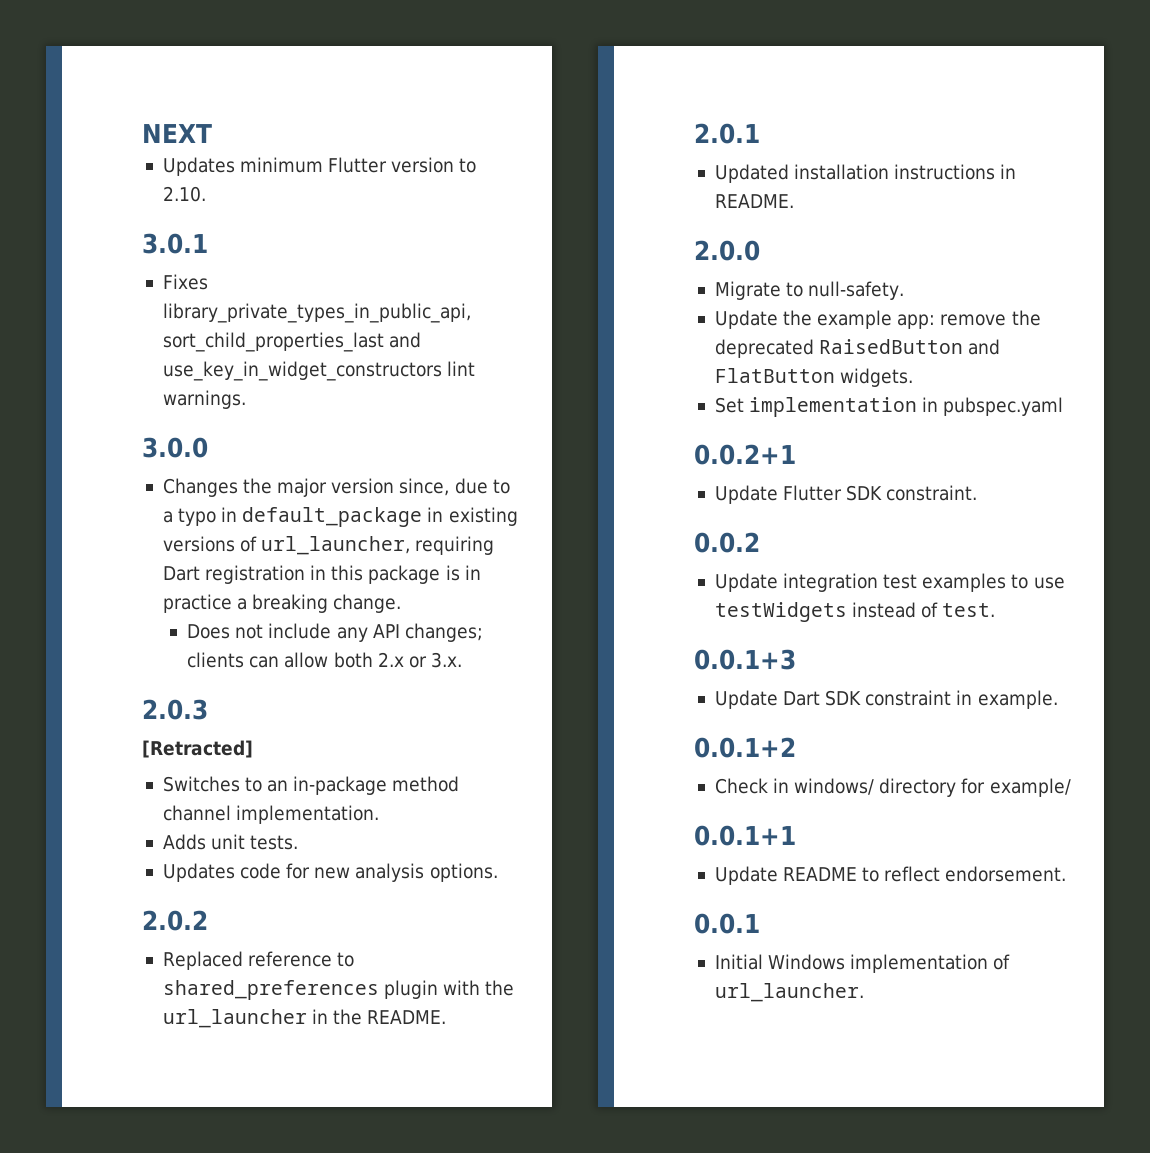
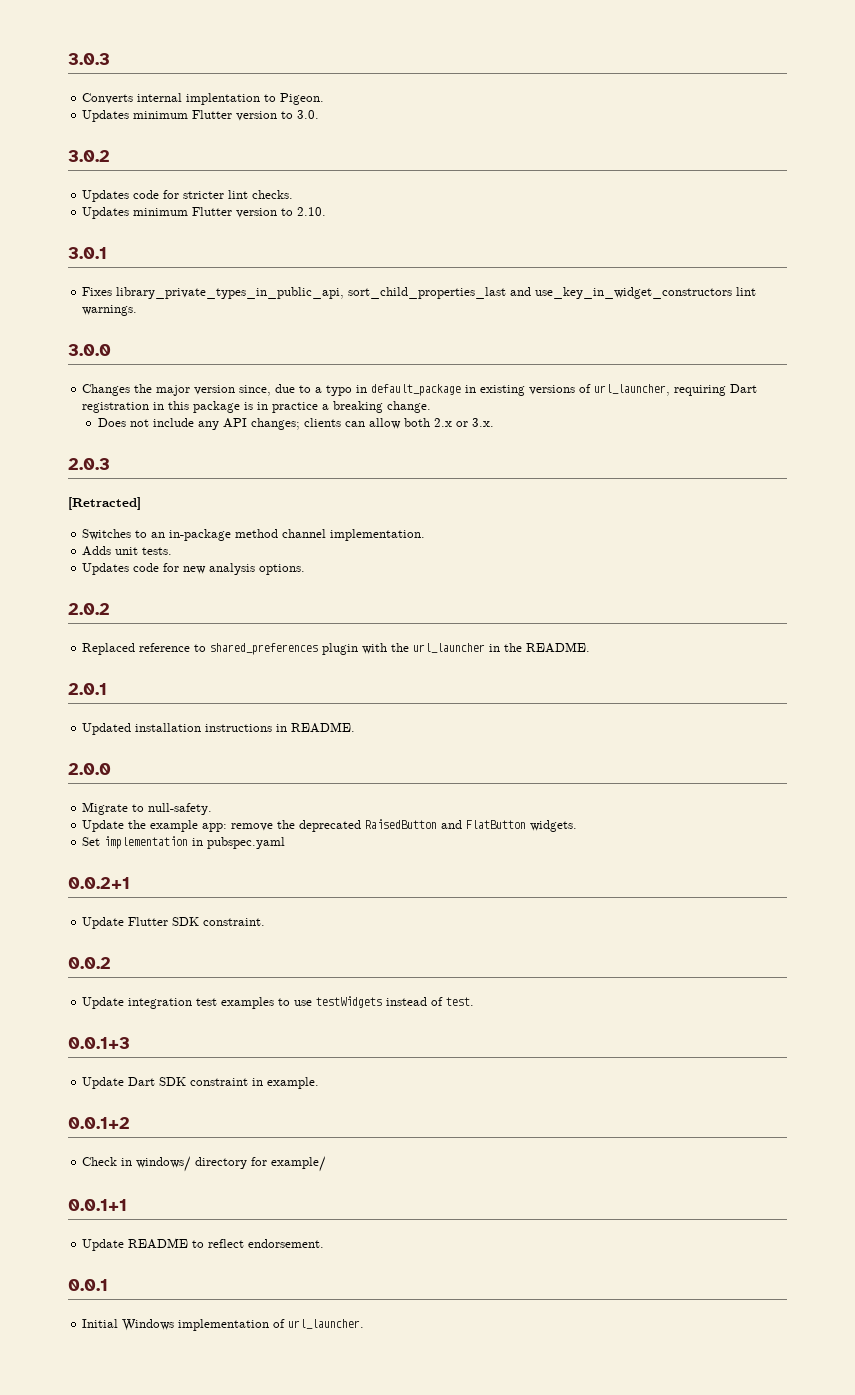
[142,124,212,143] NEXT -> [68,53,110,65] [82,93,325,105] [82,110,320,122] [68,150,110,162] [82,190,294,202] 3.0.3 // Converts internal implentation to Pigeon. // Updates minimum Flutter version to 3.0. // 3.0.2 // Updates code for stricter lint checks.

